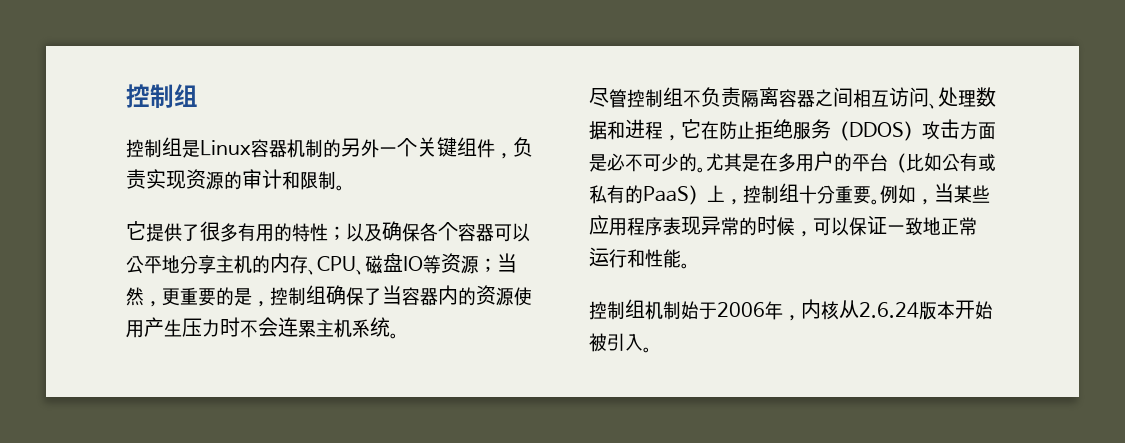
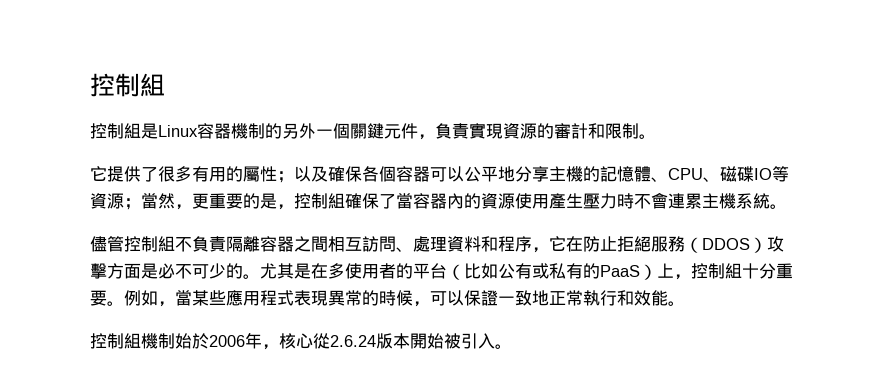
[126,84,198,108] [126,137,182,158] 控制组 // 控制组 -> [90,73,165,97] [90,123,141,139] 控制組 // 控制組
[287,139,305,158] 机 -> [231,123,248,139] 機
[397,137,533,159] [126,169,282,190] 个关键组件，负责实现资源的审计 -> [333,123,588,140] 個關鍵元件，負責實現資源的審計
[292,223,310,242] 特 -> [243,166,260,182] 屬
[382,221,458,242] 确保各个 -> [328,166,396,182] 確保各個
[234,253,517,275] 机的内存、CPU、磁盘IO等资源；当 -> [566,166,789,182] [90,193,158,210] 機的記憶體、CPU、磁碟IO等資源；當
[306,285,532,306] [126,317,399,339] [589,87,996,109] [589,119,663,140] 组确保了当容器内的资源使用产生压力时不会连累主机系统。 // 尽管控制组不负责隔离容器之间相互访问、处理数据和进程 -> [328,192,787,209] [90,236,532,252] 組確保了當容器內的資源使用產生壓力時不會連累主機系統。 // 儘管控制組不負責隔離容器之間相互訪問、處理資料和程序
[773,119,831,140] 绝服务 -> [634,236,685,252] 絕服務
[940,119,960,139] 击 -> [90,263,107,279] 擊
[796,151,834,172] 用户 -> [345,263,396,279] 使用者
[778,183,799,202] 组 -> [725,263,742,279] 組
[933,183,990,203] [589,215,777,236] 当某些应用程序表现异常的时 -> [175,290,396,306] 當某些應用程式表現異常的時
[867,215,887,235] 证 -> [481,290,498,306] 證
[589,247,663,268] 运行和性 -> [583,290,651,306] 執行和效
[625,299,717,320] 组机制始于 -> [124,333,209,349] 組機制始於
[801,299,859,320] 内核从 -> [279,333,330,349] 核心從
[955,300,975,319] 开 -> [410,333,427,349] 開

